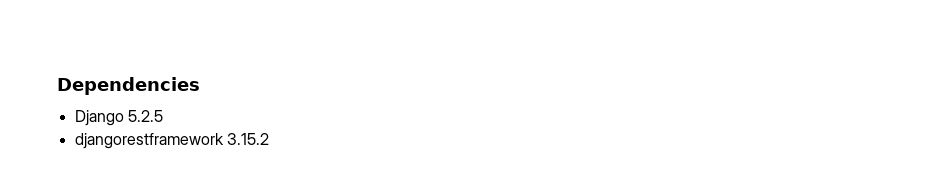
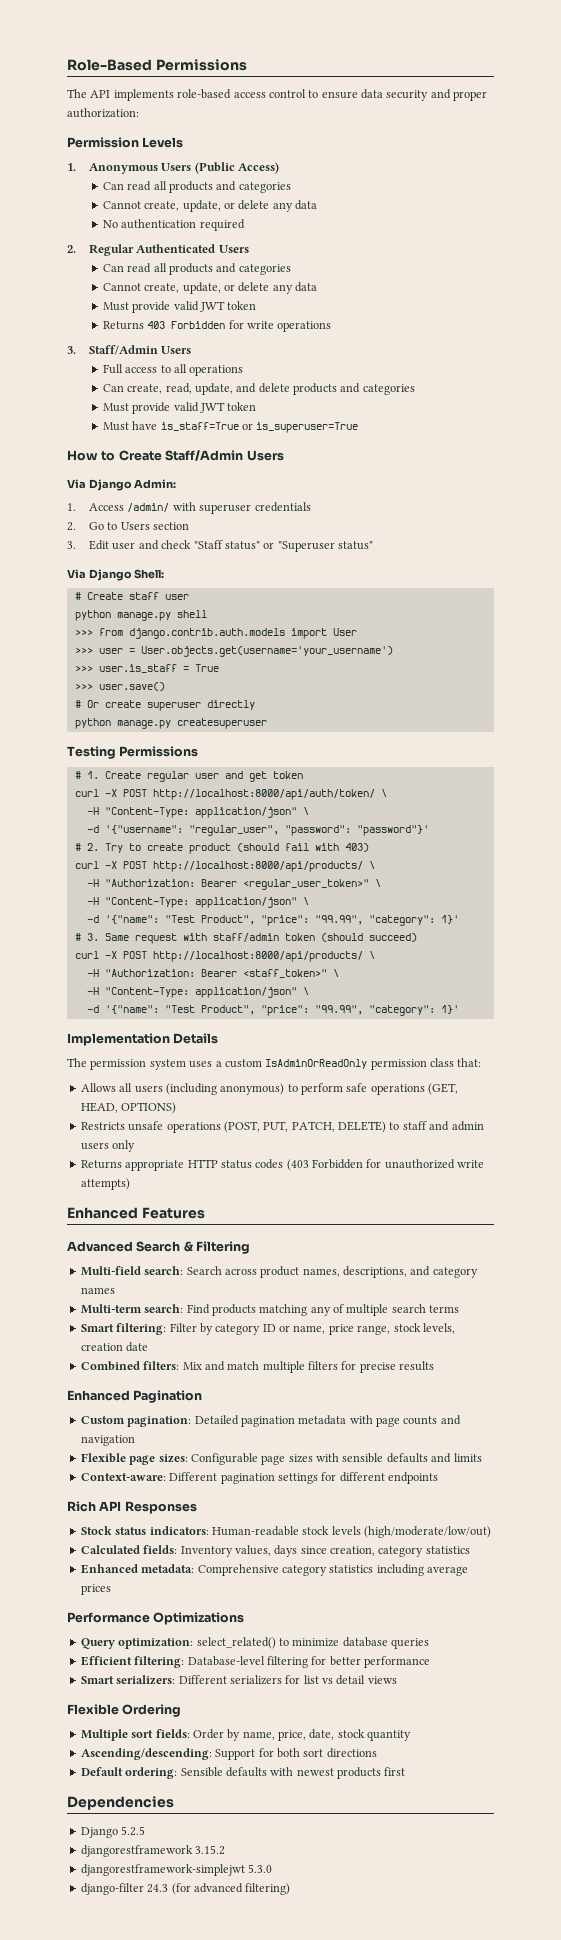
(57, 86) none -> [67,59,247,71] [67,89,488,101] [67,108,139,118] [67,137,184,148] [67,162,280,174] [102,181,291,193] [102,200,318,212] [102,219,245,231] [67,244,249,256] [102,263,291,275] [102,282,318,294] [102,301,257,313] [102,320,332,332] [67,345,192,355] [102,364,244,376] [102,383,415,395] [102,402,257,414] [102,421,359,433] [67,450,284,461] [67,479,176,491] [67,502,311,514] [67,522,190,531] [67,540,374,552] [67,569,164,581] [74,592,189,600] [74,610,207,621] [74,628,357,639] [74,646,393,657] [74,664,219,673] [74,682,165,691] [74,700,255,711] [74,718,267,729] [67,746,199,759] [74,771,303,782] [74,789,387,800] [86,807,309,818] [86,825,429,836] [74,843,369,854] [74,861,375,872] [86,879,381,890] [86,897,309,908] [86,915,459,926] [74,933,417,944] [74,951,375,962] [86,969,339,978] [86,987,309,998] [86,1005,459,1016] [67,1033,219,1046] [67,1058,482,1070] [80,1083,459,1095] [80,1102,177,1114] [80,1121,484,1133] [80,1140,136,1152] [80,1159,485,1171] [80,1178,130,1190] [67,1207,205,1219] [67,1241,251,1254] [80,1266,478,1278] [80,1287,115,1294] [80,1304,460,1316] [80,1323,455,1335] [80,1342,149,1352] [80,1361,435,1373] [67,1390,203,1403] [80,1415,461,1427] [80,1435,135,1446] [80,1453,482,1465] [80,1472,438,1484] [67,1501,197,1514] [80,1526,491,1538] [80,1545,470,1557] [80,1564,468,1576] [80,1584,111,1595] [67,1612,245,1625] [80,1637,429,1649] [80,1656,430,1668] [80,1675,397,1685] [67,1704,182,1717] [80,1729,412,1741] [80,1748,377,1760] [80,1767,406,1779] Role-Based Permissions // The API implements role-based access control to ensure data security and proper authorization: // Permission Levels // 1. Anonymous Users (Public Access) // Can read all products and categories // Cannot create, update, or delete any data // No authentication required // 2. Regular Authenticated Users // Can read all products and categories // Cannot create, update, or delete any data // Must provide valid JWT token // Returns 403 Forbidden for write operations // 3. Staff/Admin Users // Full access to all operations // Can create, read, update, and delete products and categories // Must provide valid JWT token // Must have is_staff=True or is_superuser=True // How to Create Staff/Admin Users // Via Django Admin: // 1. Access /admin/ with superuser credentials // 2. Go to Users section // 3. Edit user and check "Staff status" or "Superuser status" // Via Django Shell: // # Create staff user // python manage.py shell // >>> from django.contrib.auth.models import User // >>> user = User.objects.get(username='your_username') // >>> user.is_staff = True // >>> user.save() // # Or create superuser directly // python manage.py createsuperuser // Testing Permissions // # 1. Create regular user and get token // curl -X POST http://localhost:8000/api/auth/token/ \ // -H "Content-Type: application/json" \ // -d '{"username": "regular_user", "password": "password"}' // # 2. Try to create product (should fail with 403) // curl -X POST http://localhost:8000/api/products/ \ // -H "Authorization: Bearer <regular_user_token>" \ // -H "Content-Type: application/json" \ // -d '{"name": "Test Product", "price": "99.99", "category": 1}' // # 3. Same request with staff/admin token (should succeed) // curl -X POST http://localhost:8000/api/products/ \ // -H "Authorization: Bearer <staff_token>" \ // -H "Content-Type: application/json" \ // -d '{"name": "Test Product", "price": "99.99", "category": 1}' // Implementation Details // The permission system uses a custom IsAdminOrReadOnly permission class that: // Allows all users (including anonymous) to perform safe operations (GET, HEAD, OPTIONS) // Restricts unsafe operations (POST, PUT, PATCH, DELETE) to staff and admin users only // Returns appropriate HTTP status codes (403 Forbidden for unauthorized write attempts) // Enhanced Features // Advanced Search & Filtering // Multi-field search: Search across product names, descriptions, and category names // Multi-term search: Find products matching any of multiple search terms // Smart filtering: Filter by category ID or name, price range, stock levels, creation date // Combined filters: Mix and match multiple filters for precise results // Enhanced Pagination // Custom pagination: Detailed pagination metadata with page counts and navigation // Flexible page sizes: Configurable page sizes with sensible defaults and limits // Context-aware: Different pagination settings for different endpoints // Rich API Responses // Stock status indicators: Human-readable stock levels (high/moderate/low/out) // Calculated fields: Inventory values, days since creation, category statistics // Enhanced metadata: Comprehensive category statistics including average prices // Performance Optimizations // Query optimization: select_related() to minimize database queries // Efficient filtering: Database-level filtering for better performance // Smart serializers: Different serializers for list vs detail views // Flexible Ordering // Multiple sort fields: Order by name, price, date, stock quantity // Ascending/descending: Support for both sort directions // Default ordering: Sensible defaults with newest products first //
(269, 139) none -> [80,1864,273,1876] [80,1883,291,1895] // djangorestframework-simplejwt 5.3.0 // django-filter 24.3 (for advanced filtering)

